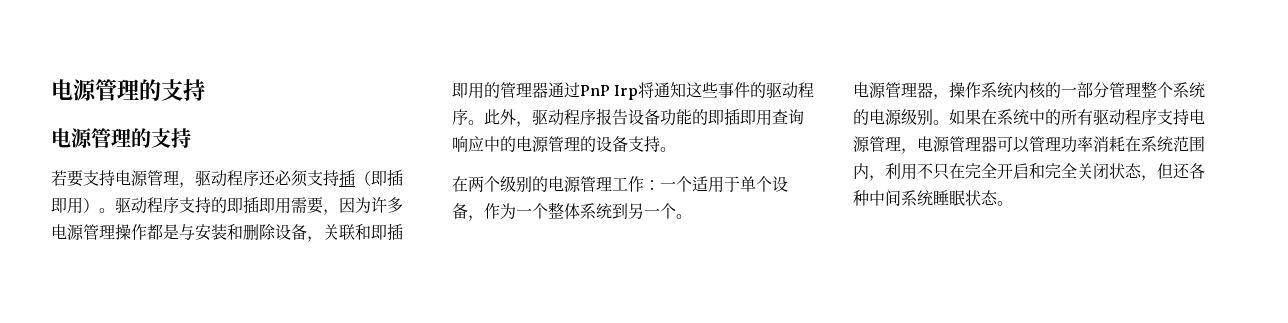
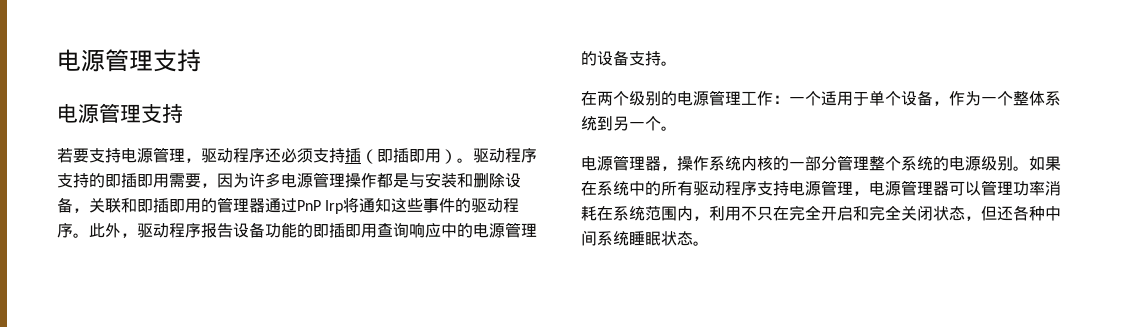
[51,79,161,101] 电源管理的 -> [57,49,153,72] 电源管理
[131,128,151,148] 的 -> (141, 113) none

